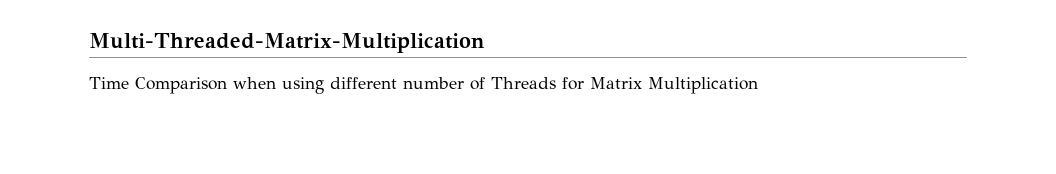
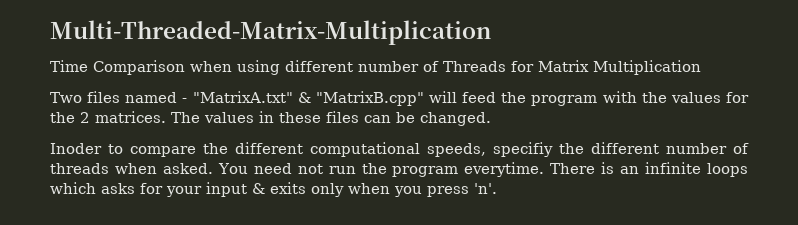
(758, 85) none -> [50,91,749,106] [50,111,491,126] [50,142,749,157] [50,162,748,177] [50,182,497,197] // Two files named - "MatrixA.txt" & "MatrixB.cpp" will feed the program with the values for the 2 matrices. The values in these files can be changed. // Inoder to compare the different computational speeds, specifiy the different number of threads when asked. You need not run the program everytime. There is an infinite loops which asks for your input & exits only when you press 'n'.

